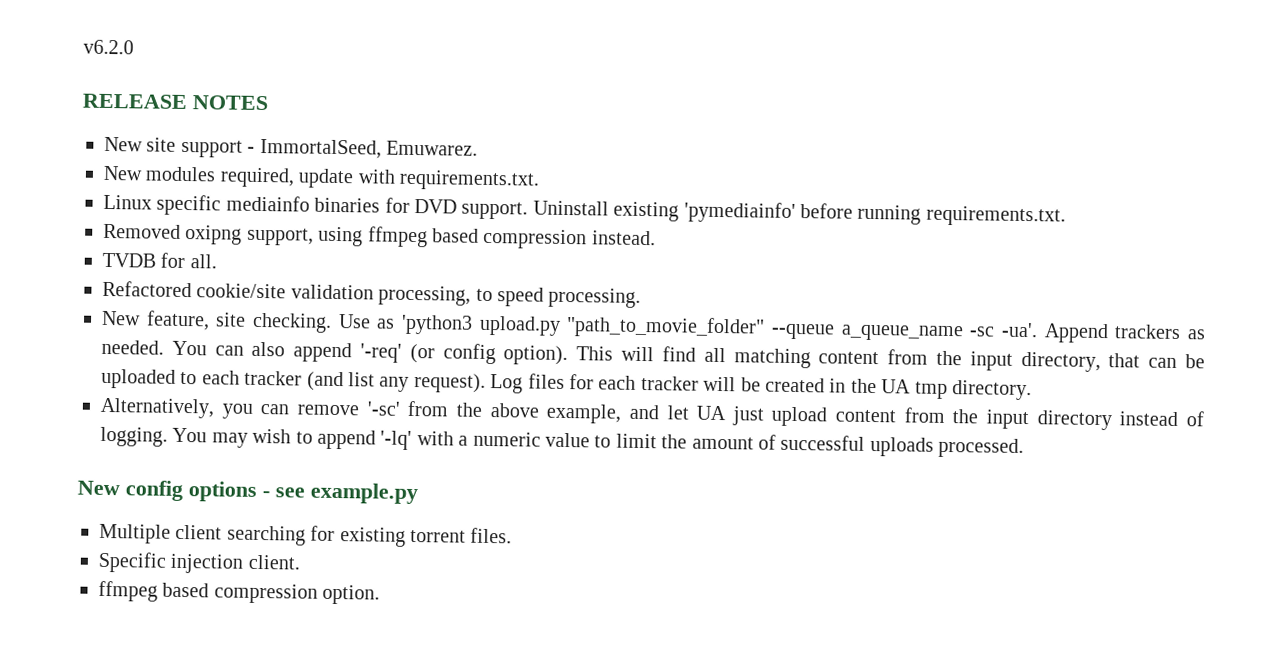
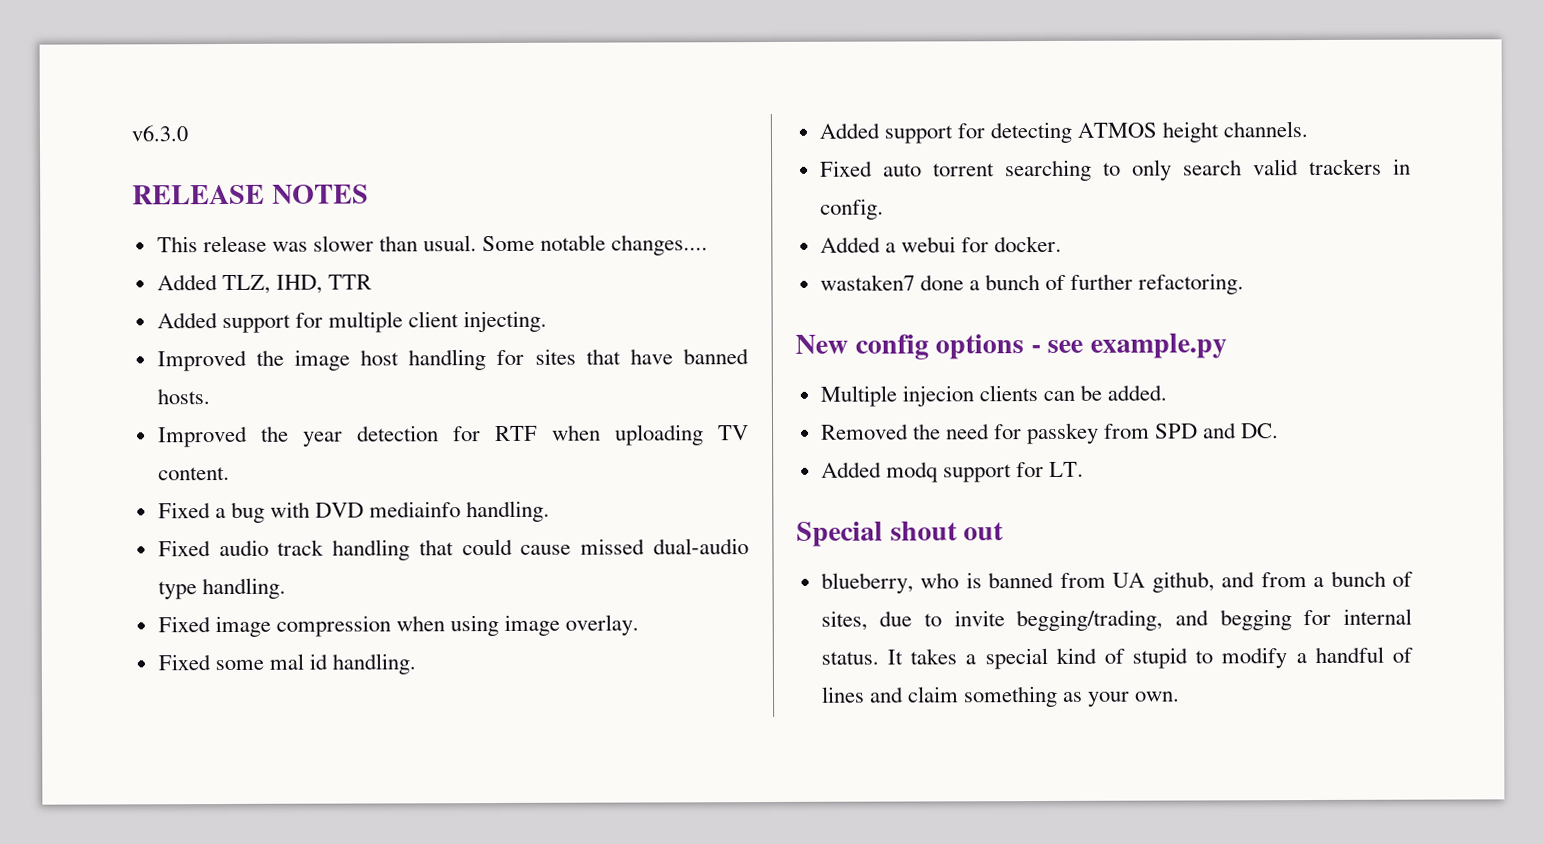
[83,39,134,55] v6.2.0 -> [131,125,188,142] v6.3.0
[104,136,478,159] [103,165,540,191] [103,194,1066,227] [103,223,656,250] [102,252,217,269] [102,280,642,308] [101,310,1206,344] [101,339,1206,372] [101,368,1032,401] [100,397,1204,431] [100,426,1025,459] New site support - ImmortalSeed, Emuwarez. // New modules required, update with requirements.txt. // Linux specific mediainfo binaries for DVD support. Uninstall existing 'pymediainfo' before running requirements.txt. // Removed oxipng support, using ffmpeg based compression instead. // TVDB for all. // Refactored cookie/site validation processing, to speed processing. // New feature, site checking. Use as 'python3 upload.py "path_to_movie_folder" --queue a_queue_name -sc -ua'. Append trackers as needed. You can also append '-req' (or config option). This will find all matching content from the input directory, that can be uploaded to each tracker (and list any request). Log files for each tracker will be created in the UA tmp directory. // Alternatively, you can remove '-sc' from the above example, and let UA just upload content from the input directory instead of logging. You may wish to append '-lq' with a numeric value to limit the amount of successful uploads processed. -> [156,234,709,256] [156,274,372,295] [156,310,548,334] [156,348,749,372] [156,388,210,405] [157,424,749,448] [157,466,230,481] [157,500,551,523] [157,538,749,561] [157,577,286,600] [157,614,640,638] [157,653,417,675] [818,121,1309,144] [819,158,1411,182] [819,198,884,220] [819,235,1063,253] [819,273,1245,295] This release was slower than usual. Some notable changes.... // Added TLZ, IHD, TTR // Added support for multiple client injecting. // Improved the image host handling for sites that have banned hosts. // Improved the year detection for RTF when uploading TV content. // Fixed a bug with DVD mediainfo handling. // Fixed audio track handling that could cause missed dual-audio type handling. // Fixed image compression when using image overlay. // Fixed some mal id handling. // Added support for detecting ATMOS height channels. // Fixed auto torrent searching to only search valid trackers in config. // Added a webui for docker. // wastaken7 done a bunch of further refactoring.
[175,524,513,547] [98,551,300,574] [98,580,381,605] client searching for existing torrent files. // Specific injection client. // ffmpeg based compression option. -> [901,384,1168,407] [820,422,1280,445] [820,461,1085,483] [796,521,1005,547] [820,570,1413,594] [820,608,1412,632] [820,646,1413,670] [820,685,1181,708] injecion clients can be added. // Removed the need for passkey from SPD and DC. // Added modq support for LT. // Special shout out // blueberry, who is banned from UA github, and from a bunch of sites, due to invite begging/trading, and begging for internal status. It takes a special kind of stupid to modify a handful of lines and claim something as your own.

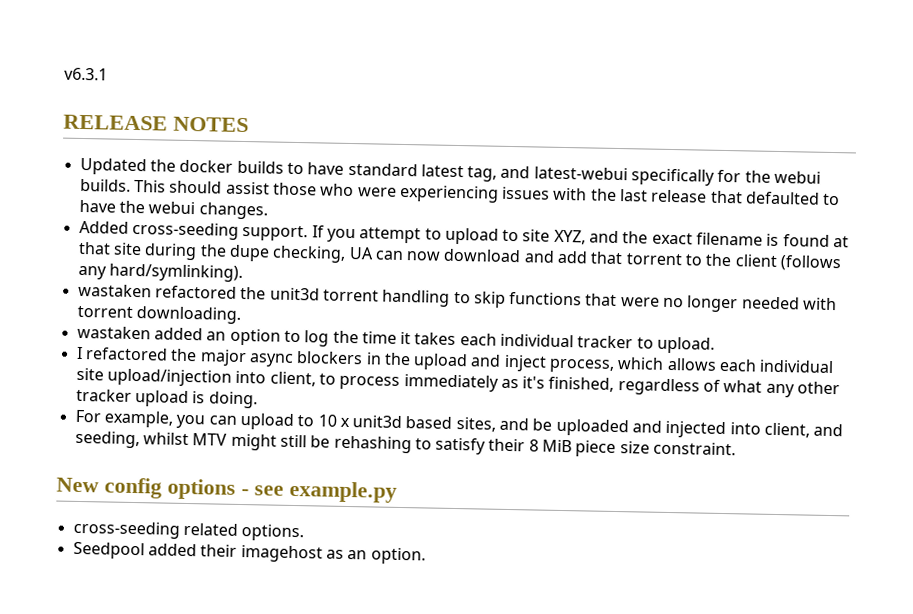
[131,125,188,142] v6.3.0 -> [64,67,108,81] v6.3.1
[156,234,709,256] [156,274,372,295] [156,310,548,334] [156,348,749,372] [156,388,210,405] [157,424,749,448] [157,466,230,481] [157,500,551,523] [157,538,749,561] [157,577,286,600] [157,614,640,638] [157,653,417,675] [818,121,1309,144] [819,158,1411,182] [819,198,884,220] [819,235,1063,253] [819,273,1245,295] This release was slower than usual. Some notable changes.... // Added TLZ, IHD, TTR // Added support for multiple client injecting. // Improved the image host handling for sites that have banned hosts. // Improved the year detection for RTF when uploading TV content. // Fixed a bug with DVD mediainfo handling. // Fixed audio track handling that could cause missed dual-audio type handling. // Fixed image compression when using image overlay. // Fixed some mal id handling. // Added support for detecting ATMOS height channels. // Fixed auto torrent searching to only search valid trackers in config. // Added a webui for docker. // wastaken7 done a bunch of further refactoring. -> [79,157,822,186] [79,178,841,206] [78,199,268,220] [78,220,850,248] [77,241,843,272] [77,263,243,282] [77,283,838,313] [76,305,241,324] [76,325,716,354] [75,346,835,374] [75,367,841,398] [75,388,258,409] [74,409,844,439] [74,430,737,458] Updated the docker builds to have standard latest tag, and latest-webui specifically for the webui builds. This should assist those who were experiencing issues with the last release that defaulted to have the webui changes. // Added cross-seeding support. If you attempt to upload to site XYZ, and the exact filename is found at that site during the dupe checking, UA can now download and add that torrent to the client (follows any hard/symlinking). // wastaken refactored the unit3d torrent handling to skip functions that were no longer needed with torrent downloading. // wastaken added an option to log the time it takes each individual tracker to upload. // I refactored the major async blockers in the upload and inject process, which allows each individual site upload/injection into client, to process immediately as it's finished, regardless of what any other tracker upload is doing. // For example, you can upload to 10 x unit3d based sites, and be uploaded and injected into client, and seeding, whilst MTV might still be rehashing to satisfy their 8 MiB piece size constraint.
[819,384,1168,407] [820,422,1280,445] [820,461,1085,483] [796,521,1005,547] [820,570,1413,594] [820,608,1412,632] [820,646,1413,670] [820,685,1181,708] Multiple injecion clients can be added. // Removed the need for passkey from SPD and DC. // Added modq support for LT. // Special shout out // blueberry, who is banned from UA github, and from a bunch of sites, due to invite begging/trading, and begging for internal status. It takes a special kind of stupid to modify a handful of lines and claim something as your own. -> [72,520,305,542] [72,541,426,565] cross-seeding related options. // Seedpool added their imagehost as an option.

